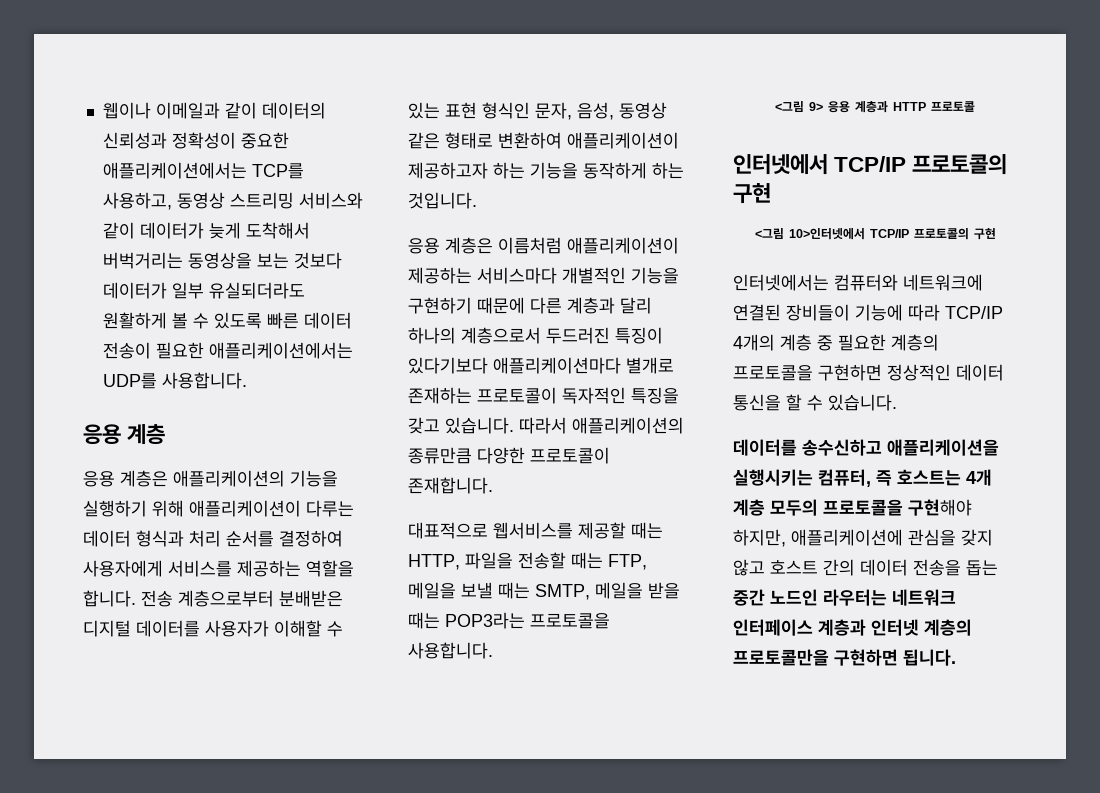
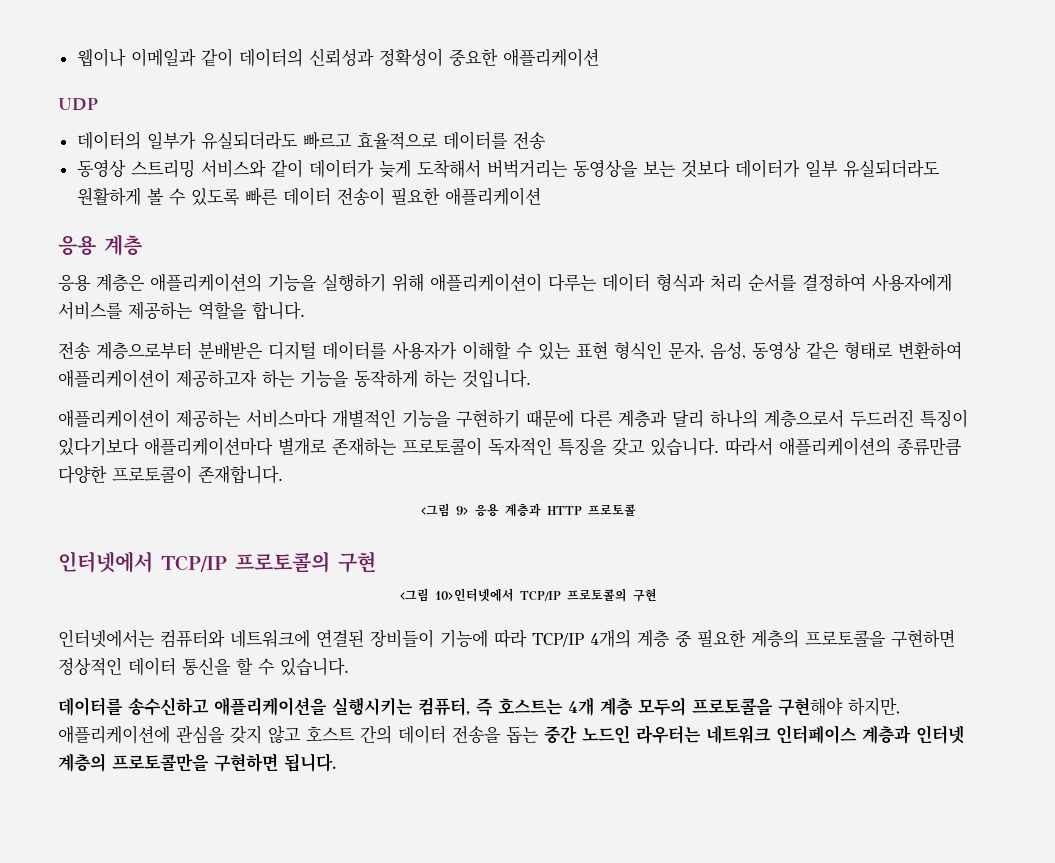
[102,162,304,179] [102,192,172,210] 애플리케이션에서는 TCP를 사용하고, -> [502,48,599,67] [58,98,98,111] [76,131,546,150] 애플리케이션 // UDP // 데이터의 일부가 유실되더라도 빠르고 효율적으로 데이터를 전송 //
[208,342,353,359] [102,372,247,389] 애플리케이션에서는 UDP를 사용합니다. -> [444,187,541,206] 애플리케이션
(136, 598) none -> (305, 311) //
[408,237,562,254] 응용 계층은 이름처럼 -> (531, 379) none
[408,522,663,539] [408,552,647,570] [408,582,680,600] [408,612,610,629] [408,642,493,659] // 대표적으로 웹서비스를 제공할 때는 HTTP, 파일을 전송할 때는 FTP, 메일을 보낼 때는 SMTP, 메일을 받을 때는 POP3라는 프로토콜을 사용합니다. -> (283, 474) none

